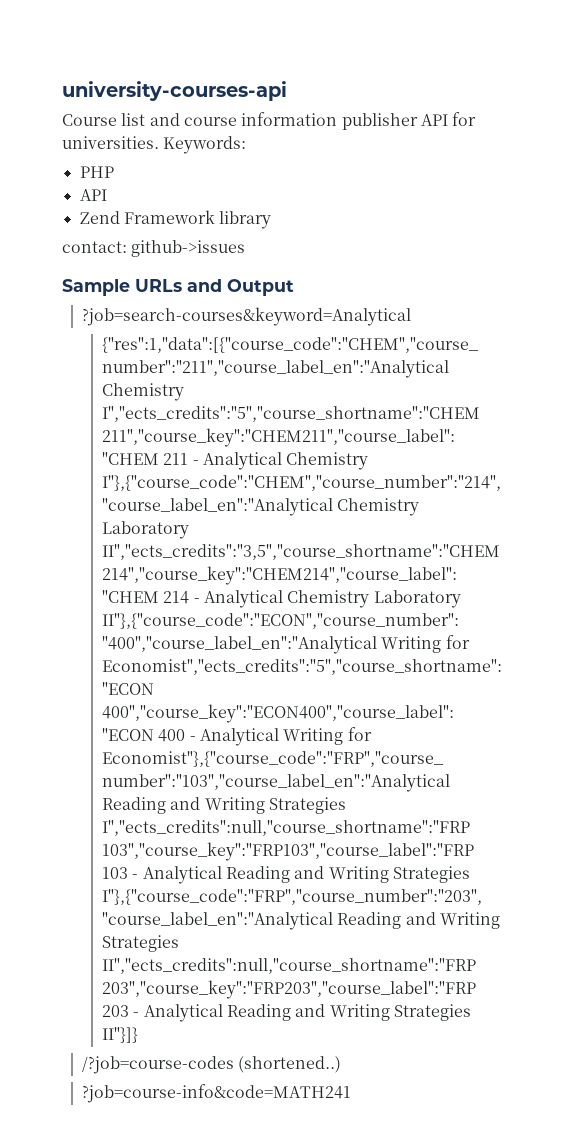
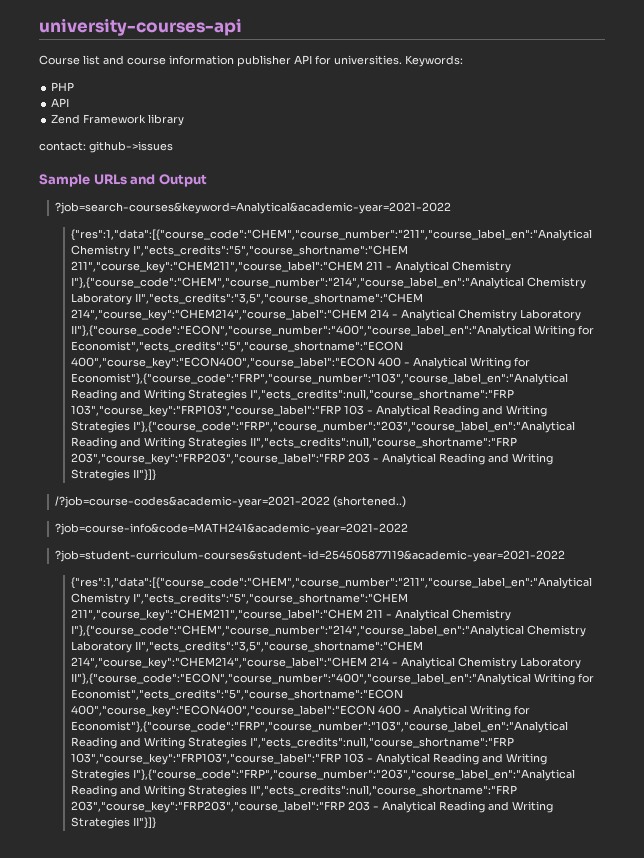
[81,307,411,326] ?job=search-courses&keyword=Analytical -> [54,202,451,214] ?job=search-courses&keyword=Analytical&academic-year=2021-2022
[81,1056,234,1074] /?job=course-codes -> [54,496,330,508] /?job=course-codes&academic-year=2021-2022
[81,1084,351,1103] ?job=course-info&code=MATH241 -> [54,523,408,535] [54,550,565,562] [70,577,592,589] [70,593,408,605] [70,609,511,621] [70,625,586,637] [70,641,423,653] [70,657,581,669] [70,673,594,685] [70,689,403,700] [70,705,530,717] [70,721,568,733] [70,737,514,749] [70,753,547,765] [70,769,575,781] [70,785,517,797] [70,801,553,813] [70,817,156,829] ?job=course-info&code=MATH241&academic-year=2021-2022 // ?job=student-curriculum-courses&student-id=254505877119&academic-year=2021-2022 // {"res":1,"data":[{"course_code":"CHEM","course_number":"211","course_label_en":"Analytical Chemistry I","ects_credits":"5","course_shortname":"CHEM 211","course_key":"CHEM211","course_label":"CHEM 211 - Analytical Chemistry I"},{"course_code":"CHEM","course_number":"214","course_label_en":"Analytical Chemistry Laboratory II","ects_credits":"3,5","course_shortname":"CHEM 214","course_key":"CHEM214","course_label":"CHEM 214 - Analytical Chemistry Laboratory II"},{"course_code":"ECON","course_number":"400","course_label_en":"Analytical Writing for Economist","ects_credits":"5","course_shortname":"ECON 400","course_key":"ECON400","course_label":"ECON 400 - Analytical Writing for Economist"},{"course_code":"FRP","course_number":"103","course_label_en":"Analytical Reading and Writing Strategies I","ects_credits":null,"course_shortname":"FRP 103","course_key":"FRP103","course_label":"FRP 103 - Analytical Reading and Writing Strategies I"},{"course_code":"FRP","course_number":"203","course_label_en":"Analytical Reading and Writing Strategies II","ects_credits":null,"course_shortname":"FRP 203","course_key":"FRP203","course_label":"FRP 203 - Analytical Reading and Writing Strategies II"}]}

